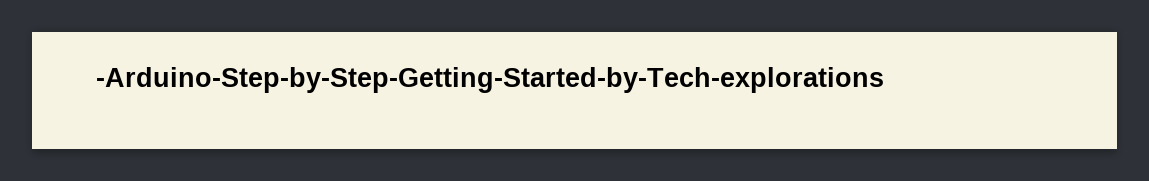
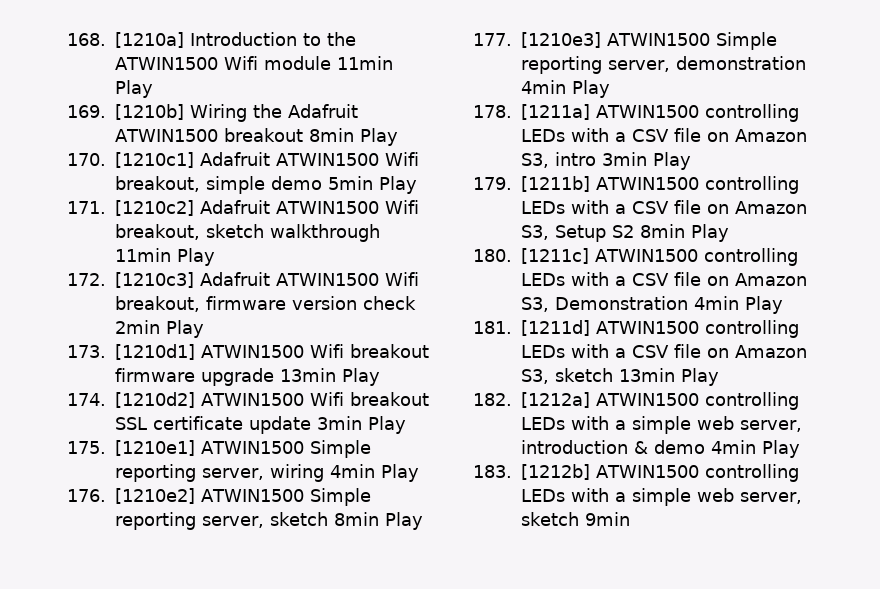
[96,67,884,93] -Arduino-Step-by-Step-Getting-Started-by-Tech-explorations -> [67,32,356,48] [115,56,393,70] [115,80,153,98] [67,104,358,122] [115,128,398,146] [67,152,419,168] [115,176,417,194] [67,200,419,216] [115,224,380,242] [115,248,215,266] [67,272,419,288] [115,296,416,312] [115,320,204,338] [67,344,429,360] [115,368,380,386] [67,392,429,408] [115,416,406,434] [67,440,371,458] [115,464,419,482] [67,488,371,506] [115,512,423,530] [473,32,777,50] [521,56,806,74] [521,80,610,98] [473,104,799,122] [521,128,807,142] [521,152,691,170] [473,176,799,194] [521,200,807,214] [521,224,729,242] [473,248,798,266] [521,272,807,286] [521,296,783,314] [473,320,799,338] [521,344,807,358] [521,368,719,386] [473,392,799,410] [521,416,802,434] [521,440,800,458] [473,464,799,482] [521,488,802,506] [521,512,630,526] 168. [1210a] Introduction to the ATWIN1500 Wifi module 11min Play // 169. [1210b] Wiring the Adafruit ATWIN1500 breakout 8min Play // 170. [1210c1] Adafruit ATWIN1500 Wifi breakout, simple demo 5min Play // 171. [1210c2] Adafruit ATWIN1500 Wifi breakout, sketch walkthrough 11min Play // 172. [1210c3] Adafruit ATWIN1500 Wifi breakout, firmware version check 2min Play // 173. [1210d1] ATWIN1500 Wifi breakout firmware upgrade 13min Play // 174. [1210d2] ATWIN1500 Wifi breakout SSL certificate update 3min Play // 175. [1210e1] ATWIN1500 Simple reporting server, wiring 4min Play // 176. [1210e2] ATWIN1500 Simple reporting server, sketch 8min Play // 177. [1210e3] ATWIN1500 Simple reporting server, demonstration 4min Play // 178. [1211a] ATWIN1500 controlling LEDs with a CSV file on Amazon S3, intro 3min Play // 179. [1211b] ATWIN1500 controlling LEDs with a CSV file on Amazon S3, Setup S2 8min Play // 180. [1211c] ATWIN1500 controlling LEDs with a CSV file on Amazon S3, Demonstration 4min Play // 181. [1211d] ATWIN1500 controlling LEDs with a CSV file on Amazon S3, sketch 13min Play // 182. [1212a] ATWIN1500 controlling LEDs with a simple web server, introduction & demo 4min Play // 183. [1212b] ATWIN1500 controlling LEDs with a simple web server, sketch 9min

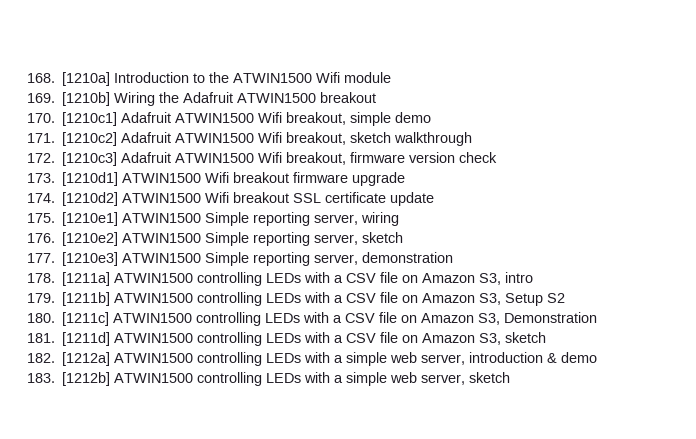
[336,56,393,70] [115,80,153,98] 11min Play -> (392, 77) none
[308,128,398,146] 8min Play -> (377, 97) none
[328,176,417,194] 5min Play -> (432, 117) none
[115,248,215,266] 11min Play -> (473, 139) none
[115,320,204,338] 2min Play -> (498, 157) none
[280,368,380,386] 13min Play -> (406, 179) none
[317,416,406,434] 3min Play -> (435, 199) none
[330,464,419,482] 4min Play -> (400, 219) none
[334,512,423,530] 8min Play -> (404, 237) none
[521,80,610,98] 4min Play -> (454, 257) none
[602,152,691,170] 3min Play -> (534, 277) none
[640,224,729,242] 8min Play -> (566, 298) none
[694,296,783,314] 4min Play -> (598, 317) none
[619,368,719,386] 13min Play -> (547, 337) none
[711,440,800,458] 4min Play -> (598, 357) none
[585,512,630,526] 9min -> (511, 377) none

